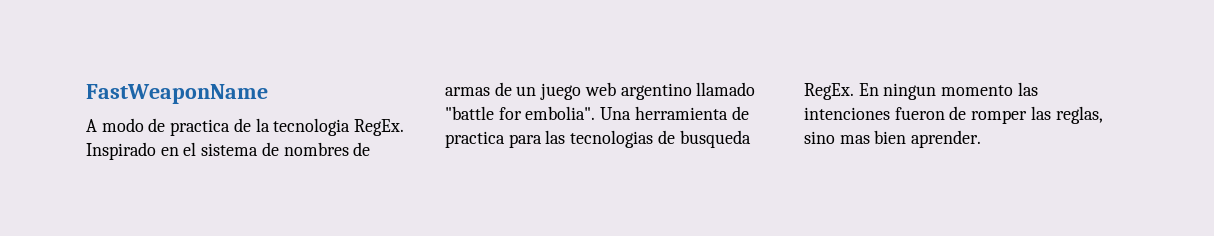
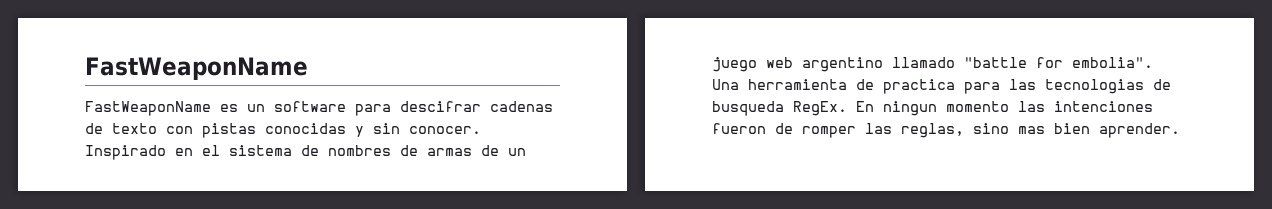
[86,118,405,136] A modo de practica de la tecnologia RegEx. -> [85,101,553,116] [85,123,481,138] FastWeaponName es un software para descifrar cadenas de texto con pistas conocidas y sin conocer.

